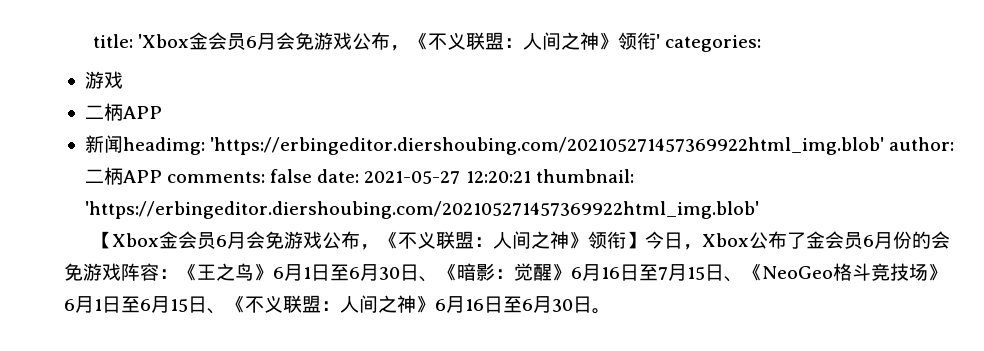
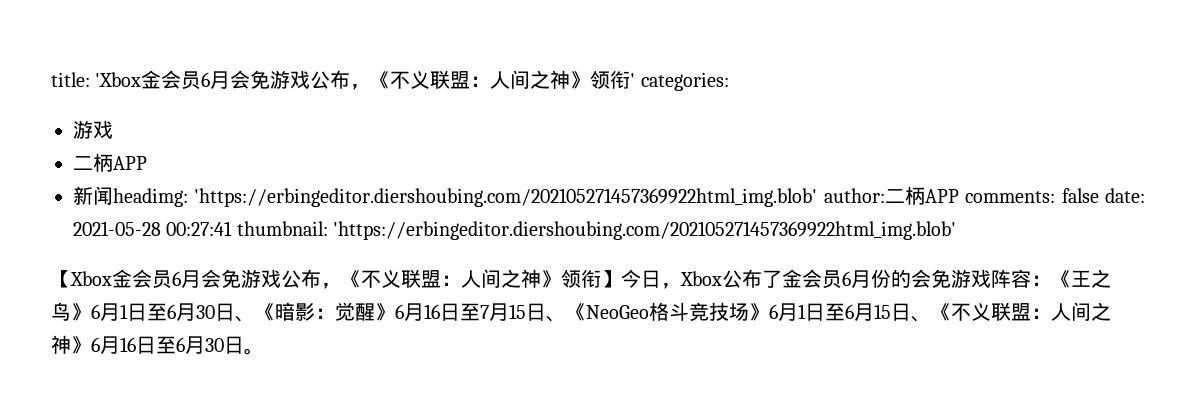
[364,171,531,184] 2021-05-27 12:20:21 -> [73,221,233,236] 2021-05-28 00:27:41

